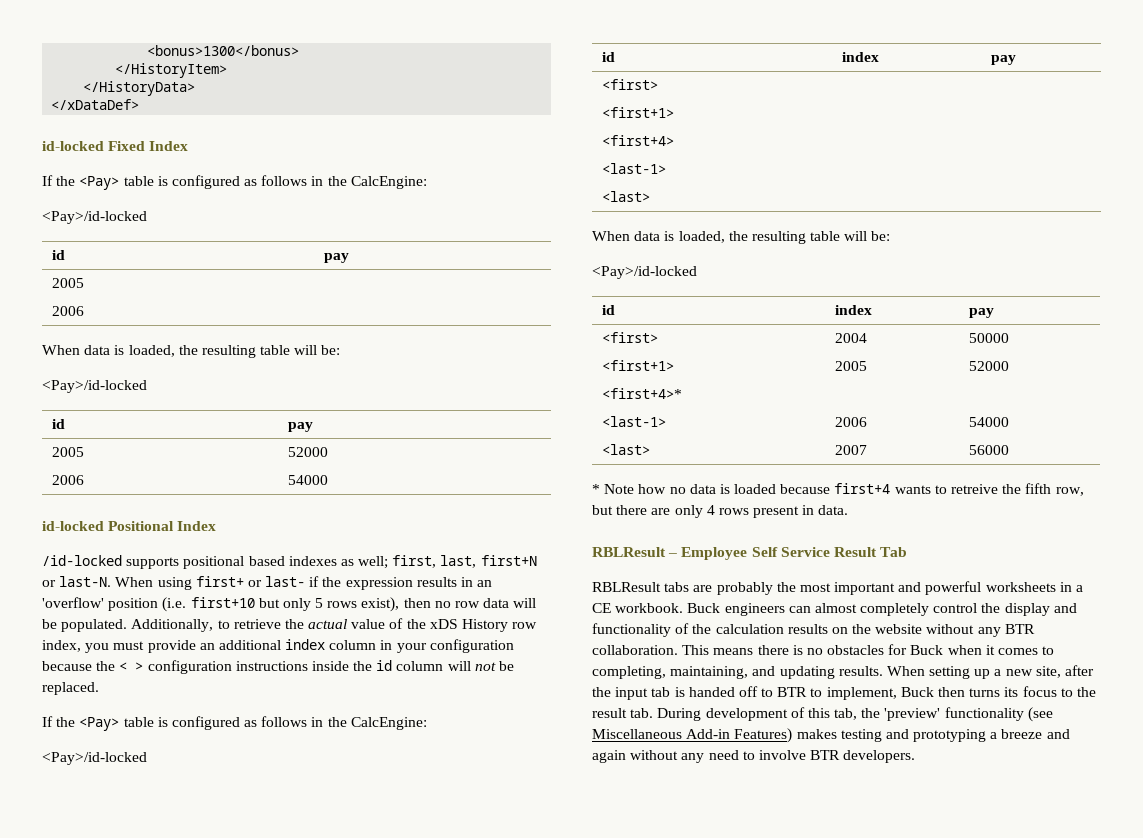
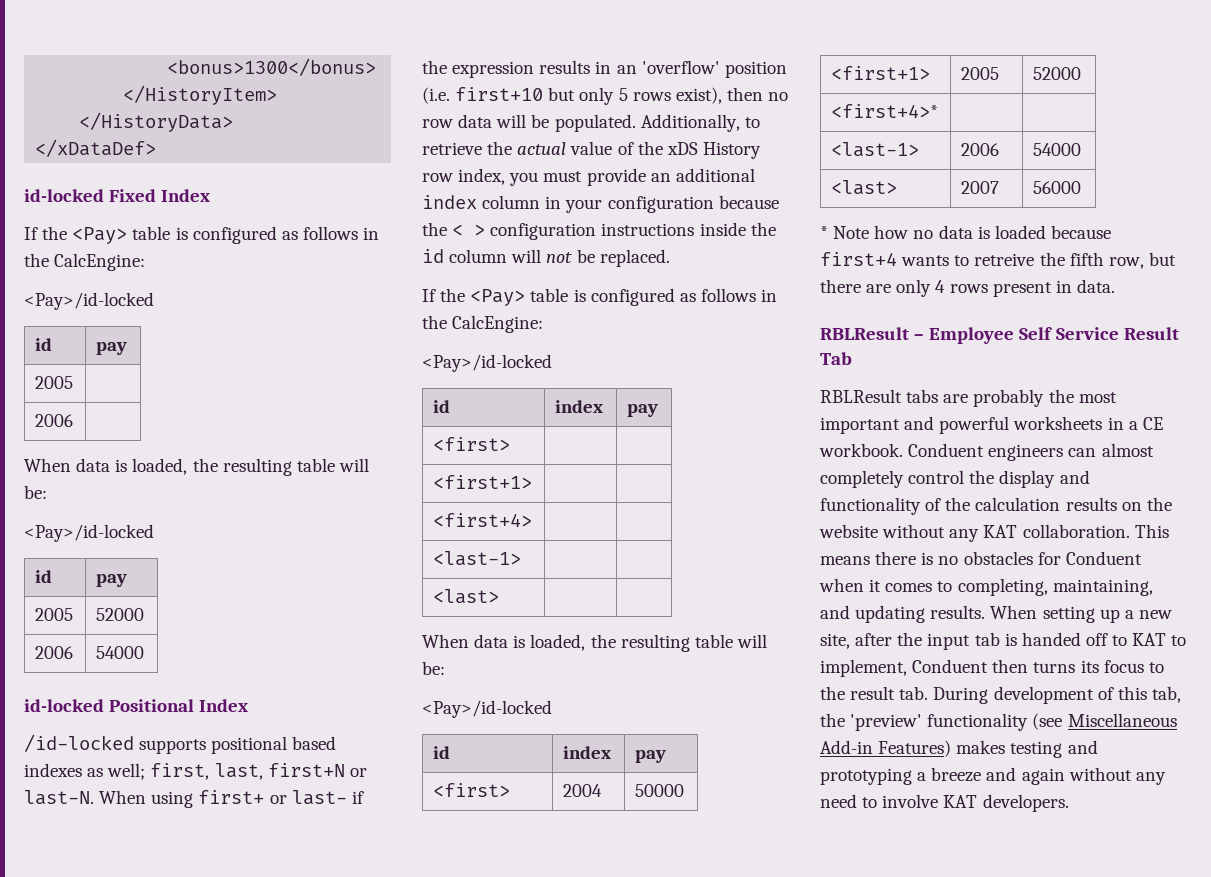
[687,603,721,613] Buck -> [908,443,985,457] Conduent
[1004,624,1035,634] BTR -> [983,525,1018,538] KAT
[910,645,944,655] Buck -> [1065,551,1142,565] Conduent
[777,687,808,697] BTR -> [1132,633,1167,646] KAT
[900,687,934,697] Buck -> [912,659,989,673] Conduent
[810,750,841,760] BTR -> [943,795,978,808] KAT

